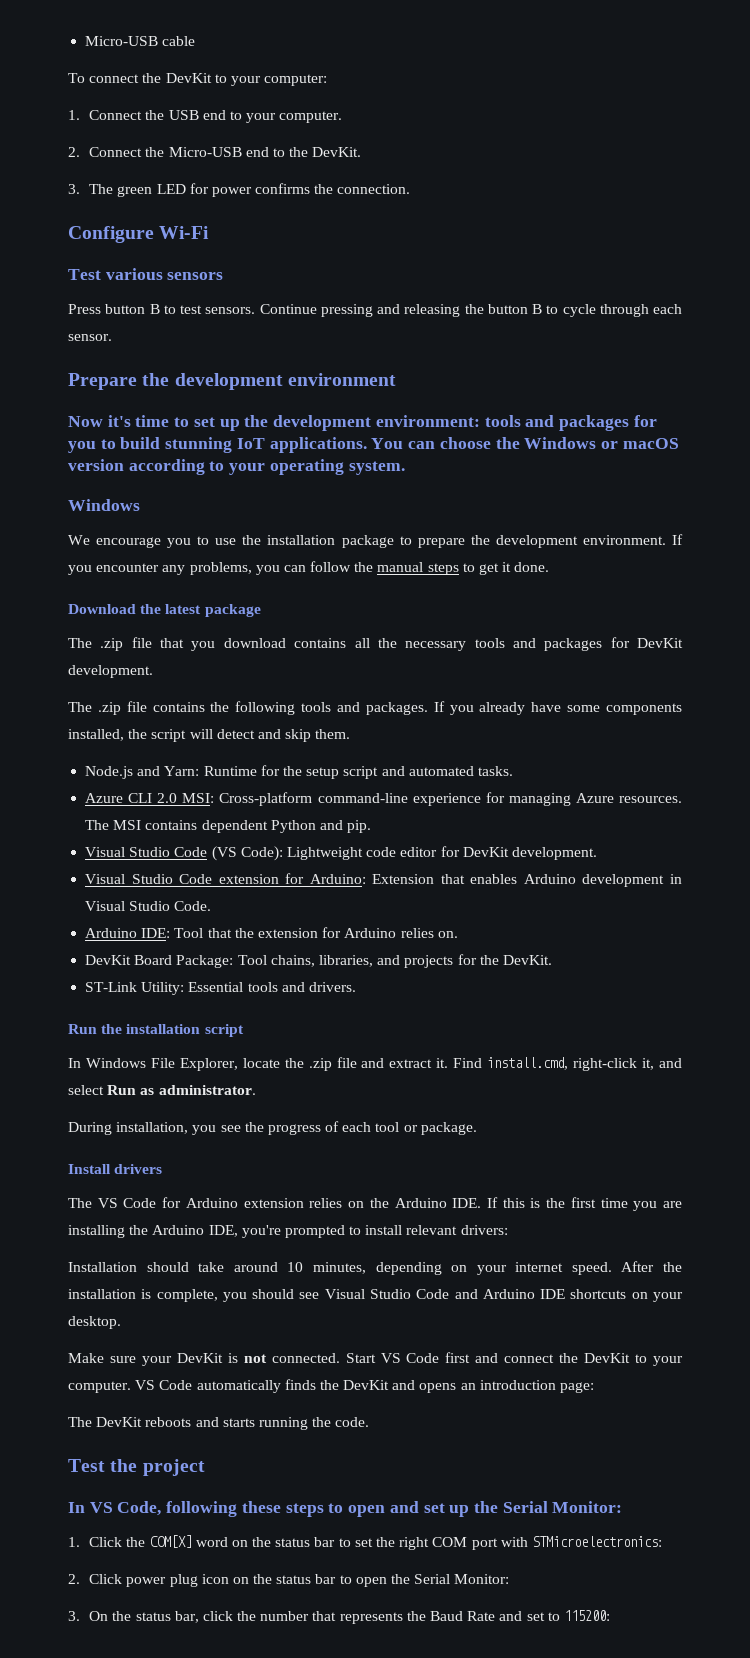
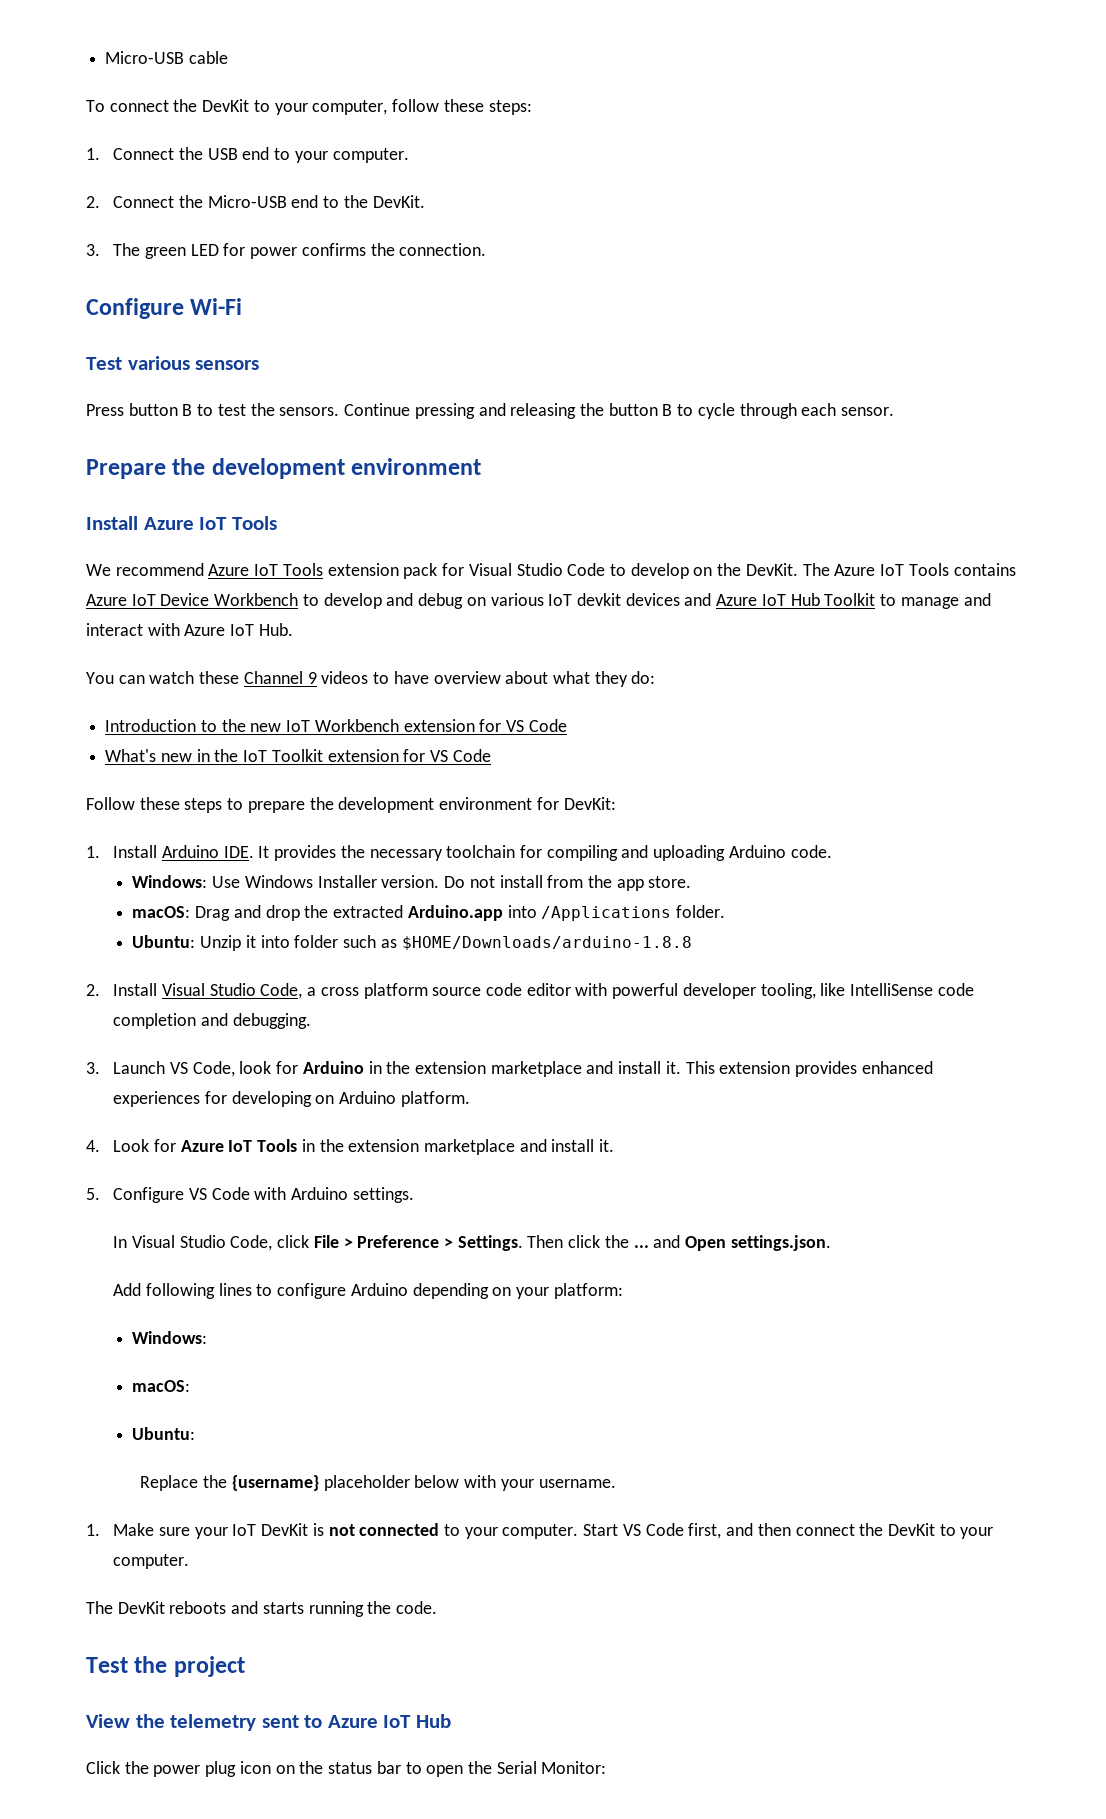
[264,74,328,86] computer: -> [312,99,532,115] computer, follow these steps:
(202, 309) none -> [250,403,275,416] the
[68,415,657,431] [68,437,679,453] [68,459,405,475] [68,499,140,511] [68,534,684,548] [68,561,550,575] [68,604,261,617] [68,637,683,651] [68,665,153,678] [68,701,682,715] [68,729,351,742] [85,765,513,779] [85,792,683,806] [85,820,372,833] [85,846,597,861] [85,873,682,887] [85,901,212,911] [85,927,458,938] [85,954,552,968] [85,982,356,995] [68,1024,244,1037] [68,1057,682,1071] [68,1085,256,1095] [68,1121,477,1135] [68,1164,163,1174] [68,1197,682,1211] [68,1225,508,1238] [68,1261,682,1275] [68,1289,683,1302] [68,1316,121,1329] Now it's time to set up the development environment: tools and packages for you to build stunning IoT applications. You can choose the Windows or macOS version according to your operating system. // Windows // We encourage you to use the installation package to prepare the development environment. If you encounter any problems, you can follow the manual steps to get it done. // Download the latest package // The .zip file that you download contains all the necessary tools and packages for DevKit development. // The .zip file contains the following tools and packages. If you already have some components installed, the script will detect and skip them. // Node.js and Yarn: Runtime for the setup script and automated tasks. // Azure CLI 2.0 MSI: Cross-platform command-line experience for managing Azure resources. The MSI contains dependent Python and pip. // Visual Studio Code (VS Code): Lightweight code editor for DevKit development. // Visual Studio Code extension for Arduino: Extension that enables Arduino development in Visual Studio Code. // Arduino IDE: Tool that the extension for Arduino relies on. // DevKit Board Package: Tool chains, libraries, and projects for the DevKit. // ST-Link Utility: Essential tools and drivers. // Run the installation script // In Windows File Explorer, locate the .zip file and extract it. Find install.cmd, right-click it, and select Run as administrator. // During installation, you see the progress of each tool or package. // Install drivers // The VS Code for Arduino extension relies on the Arduino IDE. If this is the first time you are installing the Arduino IDE, you're prompted to install relevant drivers: // Installation should take around 10 minutes, depending on your internet speed. After the installation is complete, you should see Visual Studio Code and Arduino IDE shortcuts on your desktop. // -> [86,516,277,530] [86,563,1016,579] [86,593,991,609] [86,623,293,636] [86,671,656,687] [105,719,567,732] [105,749,491,762] [86,797,616,813] [86,845,832,861] [132,875,692,891] [132,905,725,921] [132,935,692,951] [86,983,974,999] [113,1013,311,1029] [86,1061,933,1077] [113,1091,470,1107] [86,1139,615,1155] [86,1187,414,1203] [113,1235,831,1251] [113,1283,623,1299] [132,1331,208,1344] [132,1380,191,1392] [132,1427,196,1440] [140,1475,616,1491] [86,1524,100,1536] Install Azure IoT Tools // We recommend Azure IoT Tools extension pack for Visual Studio Code to develop on the DevKit. The Azure IoT Tools contains Azure IoT Device Workbench to develop and debug on various IoT devkit devices and Azure IoT Hub Toolkit to manage and interact with Azure IoT Hub. // You can watch these Channel 9 videos to have overview about what they do: // Introduction to the new IoT Workbench extension for VS Code // What's new in the IoT Toolkit extension for VS Code // Follow these steps to prepare the development environment for DevKit: // 1. Install Arduino IDE. It provides the necessary toolchain for compiling and uploading Arduino code. // Windows: Use Windows Installer version. Do not install from the app store. // macOS: Drag and drop the extracted Arduino.app into /Applications folder. // Ubuntu: Unzip it into folder such as $HOME/Downloads/arduino-1.8.8 // 2. Install Visual Studio Code, a cross platform source code editor with powerful developer tooling, like IntelliSense code completion and debugging. // 3. Launch VS Code, look for Arduino in the extension marketplace and install it. This extension provides enhanced experiences for developing on Arduino platform. // 4. Look for Azure IoT Tools in the extension marketplace and install it. // 5. Configure VS Code with Arduino settings. // In Visual Studio Code, click File > Preference > Settings. Then click the ... and Open settings.json. // Add following lines to configure Arduino depending on your platform: // Windows: // macOS: // Ubuntu: // Replace the {username} placeholder below with your username. // 1.
(172, 1361) none -> [232,1524,257,1536] IoT
[271,1352,499,1363] connected. Start VS Code first and -> [359,1523,791,1539] connected to your computer. Start VS Code first, and then
[135,1379,595,1393] VS Code automatically finds the DevKit and opens an introduction page: -> (190, 1561) none
[68,1501,623,1517] [68,1535,662,1550] [68,1574,123,1584] In VS Code, following these steps to open and set up the Serial Monitor: // 1. Click the COM[X] word on the status bar to set the right COM port with STMicroelectronics: // 2. Click -> [86,1714,451,1731] [86,1761,149,1774] View the telemetry sent to Azure IoT Hub // Click the
[68,1610,610,1624] // 3. On the status bar, click the number that represents the Baud Rate and set to 115200: -> (607, 1767) none

